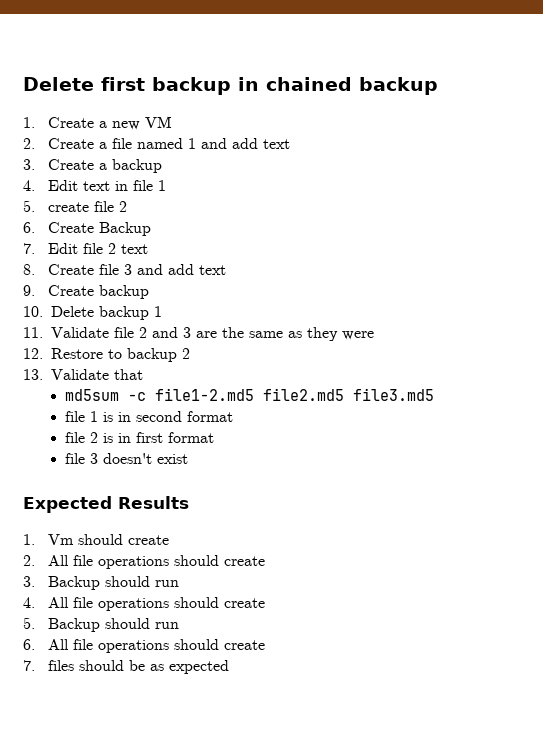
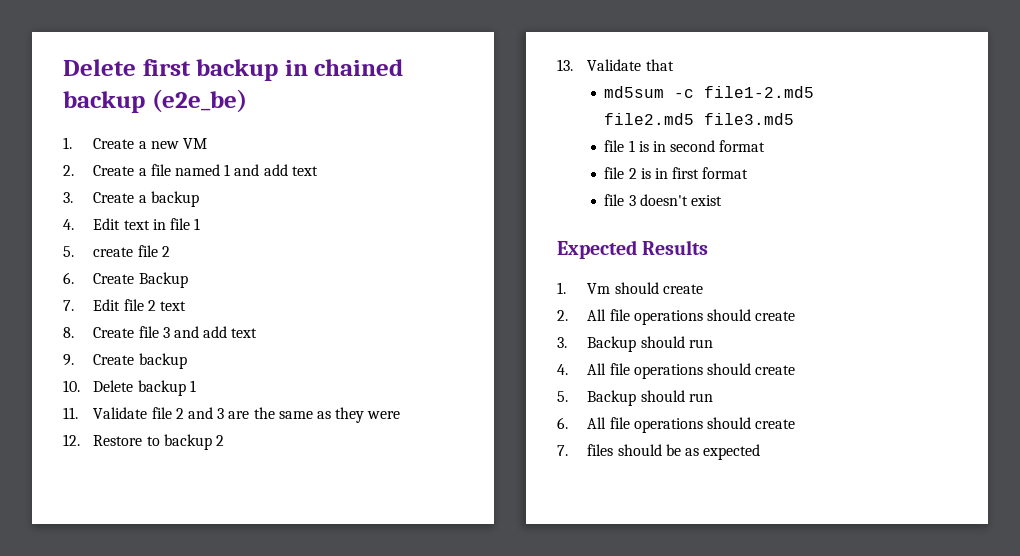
(438, 86) none -> [151,89,247,113] (e2e_be)

